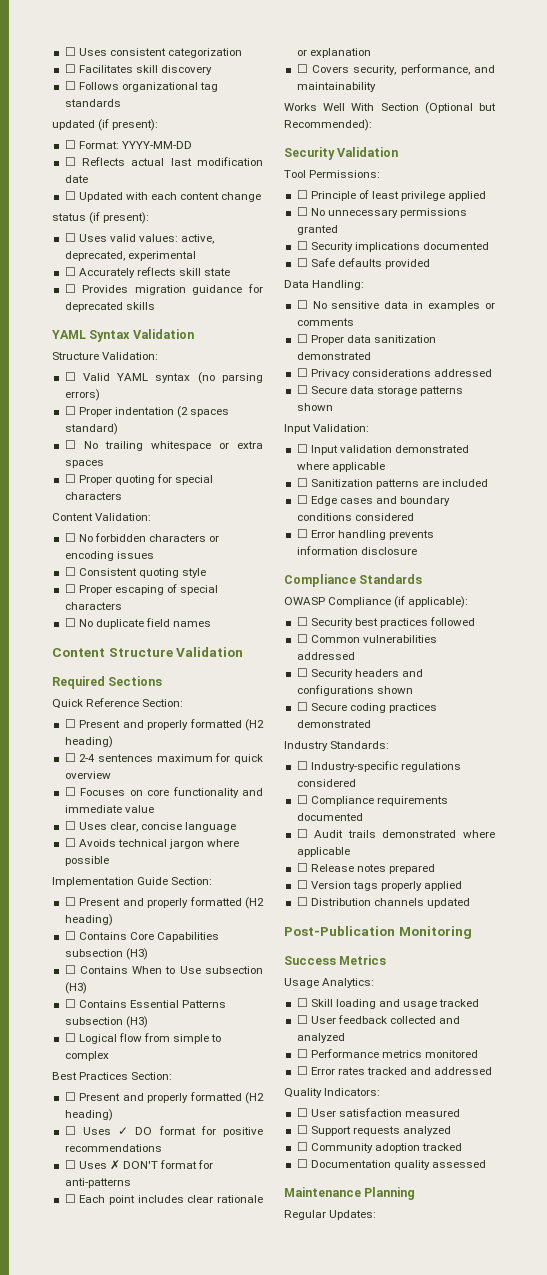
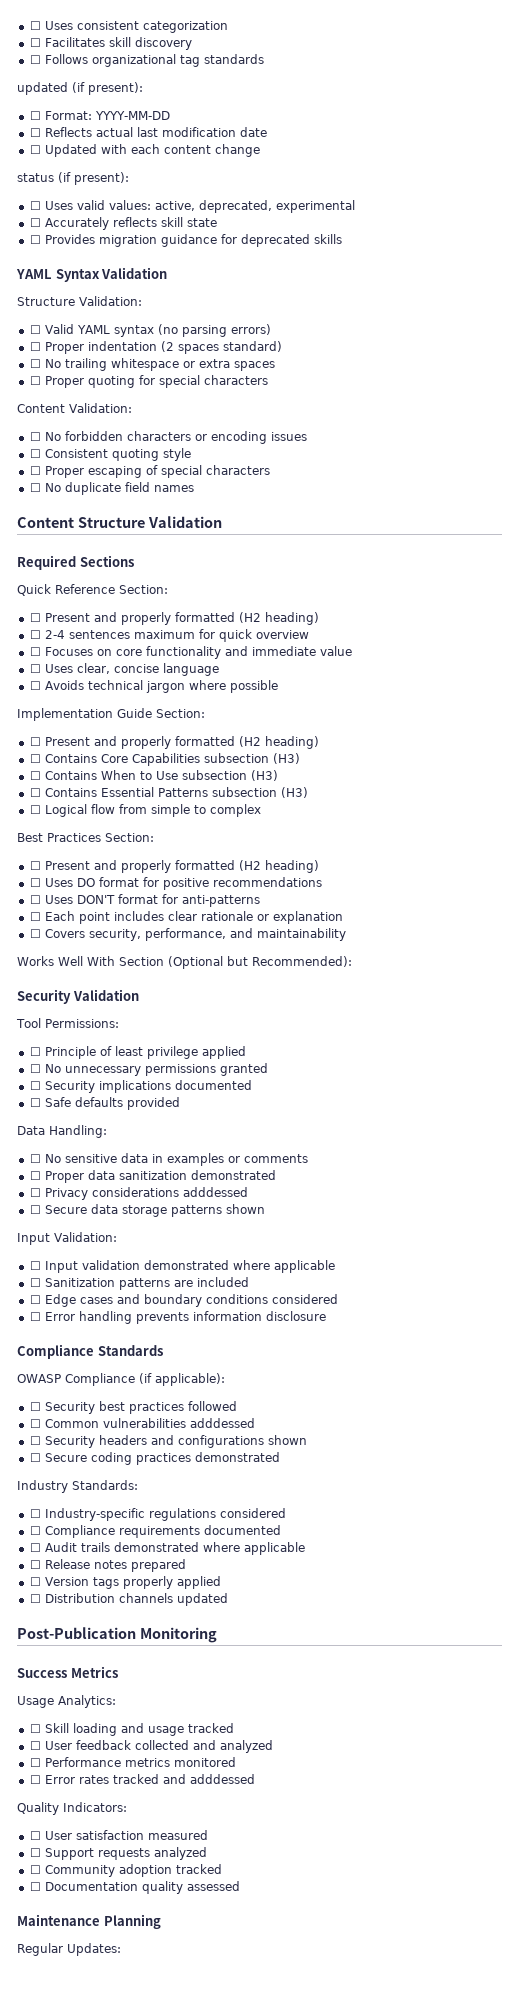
[118,1127,129,1135] ✓ -> (73, 882) none
[109,1160,120,1170] ✗ -> (73, 899) none
[433,369,492,377] addressed -> [182,1187,248,1197] adddessed
[296,652,355,660] addressed -> [189,1418,255,1428] adddessed
[434,1067,493,1075] addressed -> [189,1774,255,1784] adddessed

